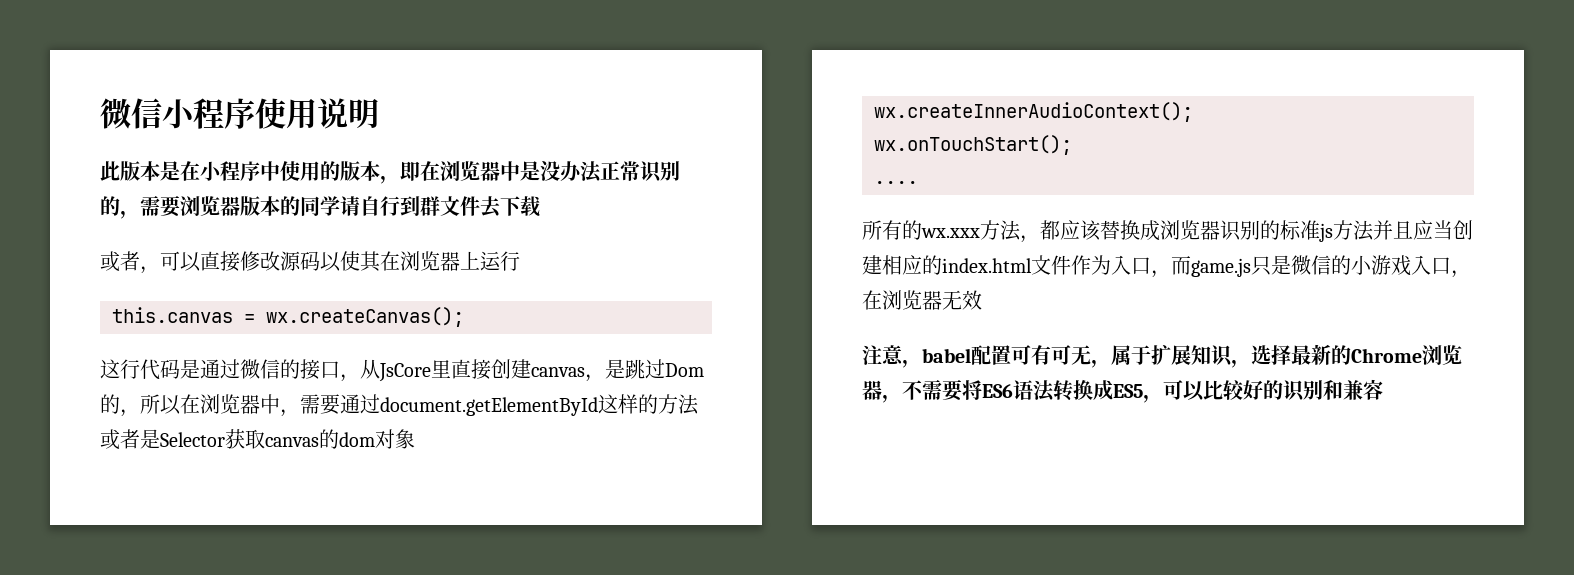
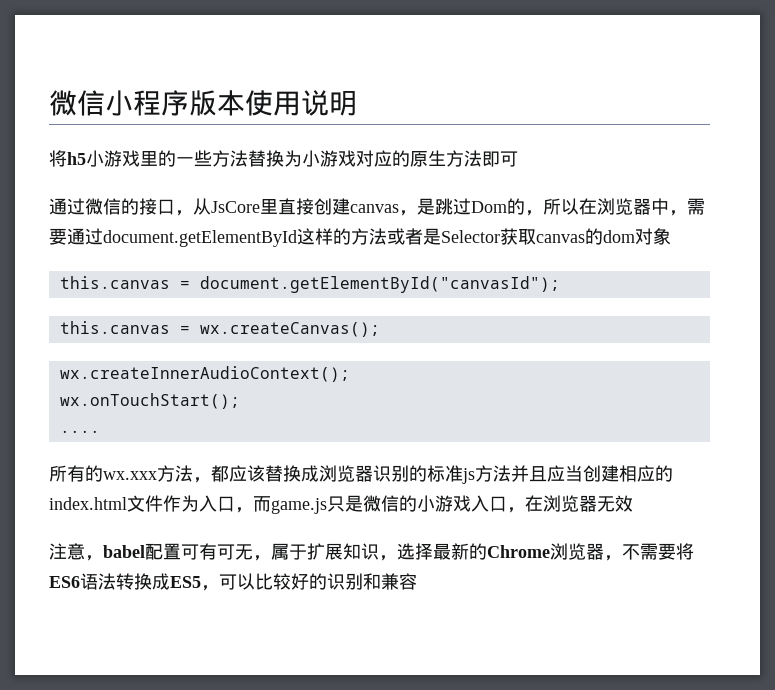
(255, 113) none -> [189,90,245,116] 版本
[100,161,680,184] [100,195,541,219] [100,251,520,274] [112,307,464,327] [100,359,200,380] 此版本是在小程序中使用的版本，即在浏览器中是没办法正常识别的，需要浏览器版本的同学请自行到群文件去下载 // 或者，可以直接修改源码以使其在浏览器上运行 // this.canvas = wx.createCanvas(); // 这行代码是 -> [49,150,518,167] 将h5小游戏里的一些方法替换为小游戏对应的原生方法即可 //
(415, 439) none -> [59,276,560,293] [59,321,380,337] // this.canvas = document.getElementById("canvasId"); // this.canvas = wx.createCanvas();

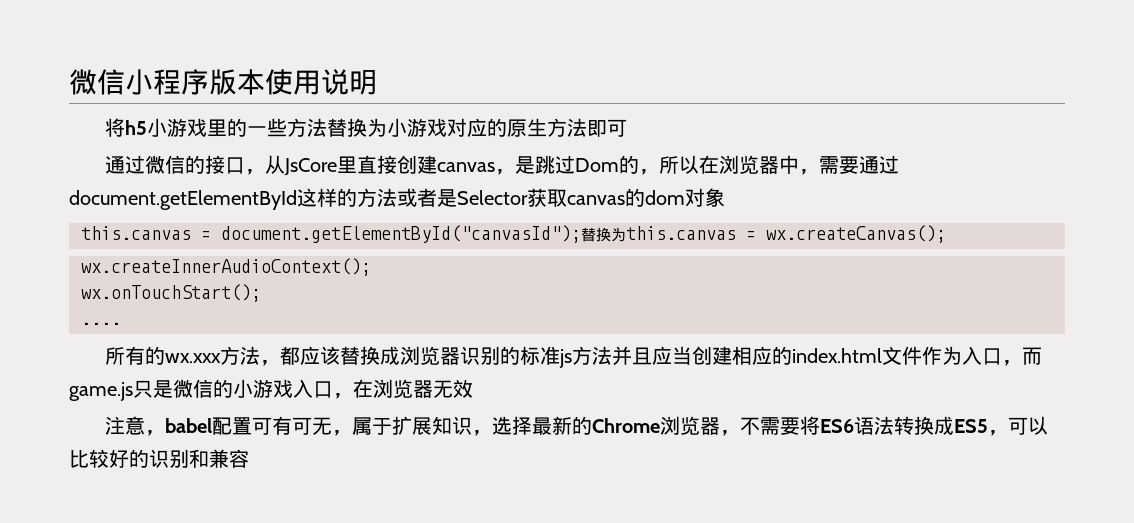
(560, 284) // -> [581,227,626,242] 替换为

